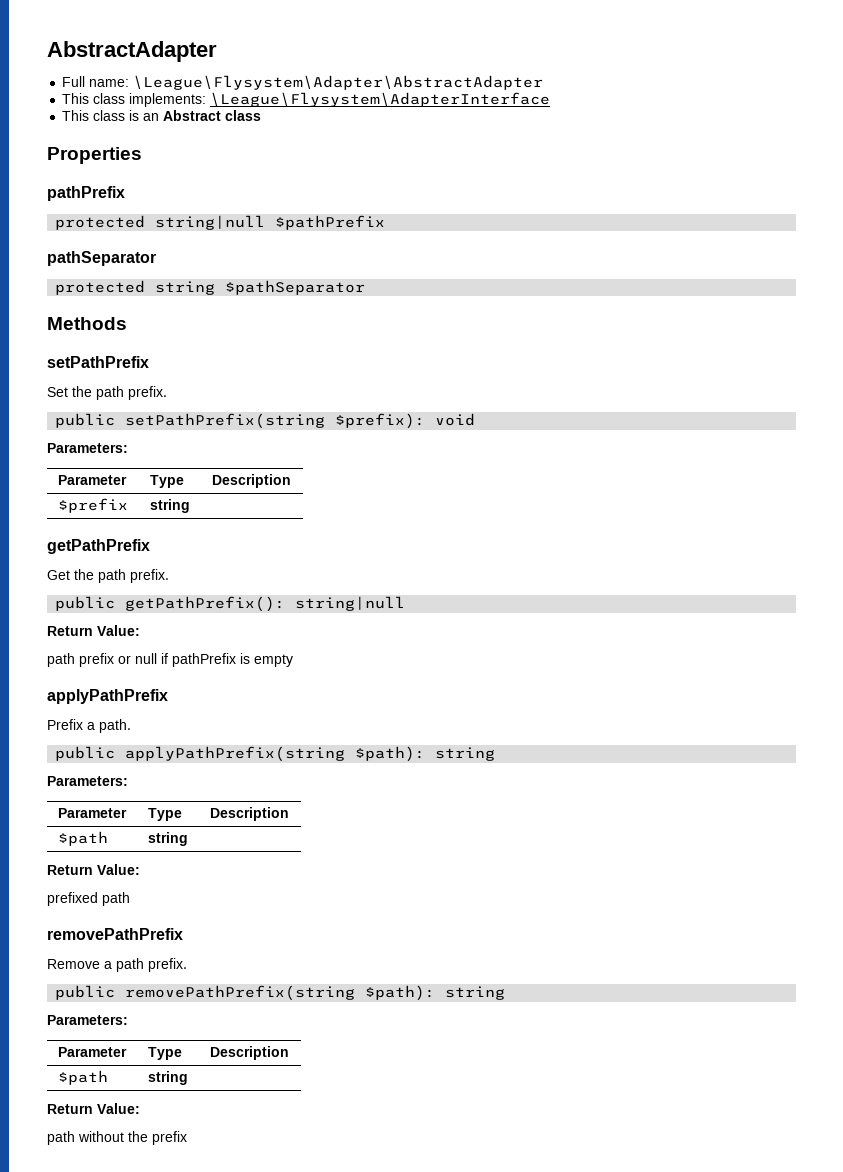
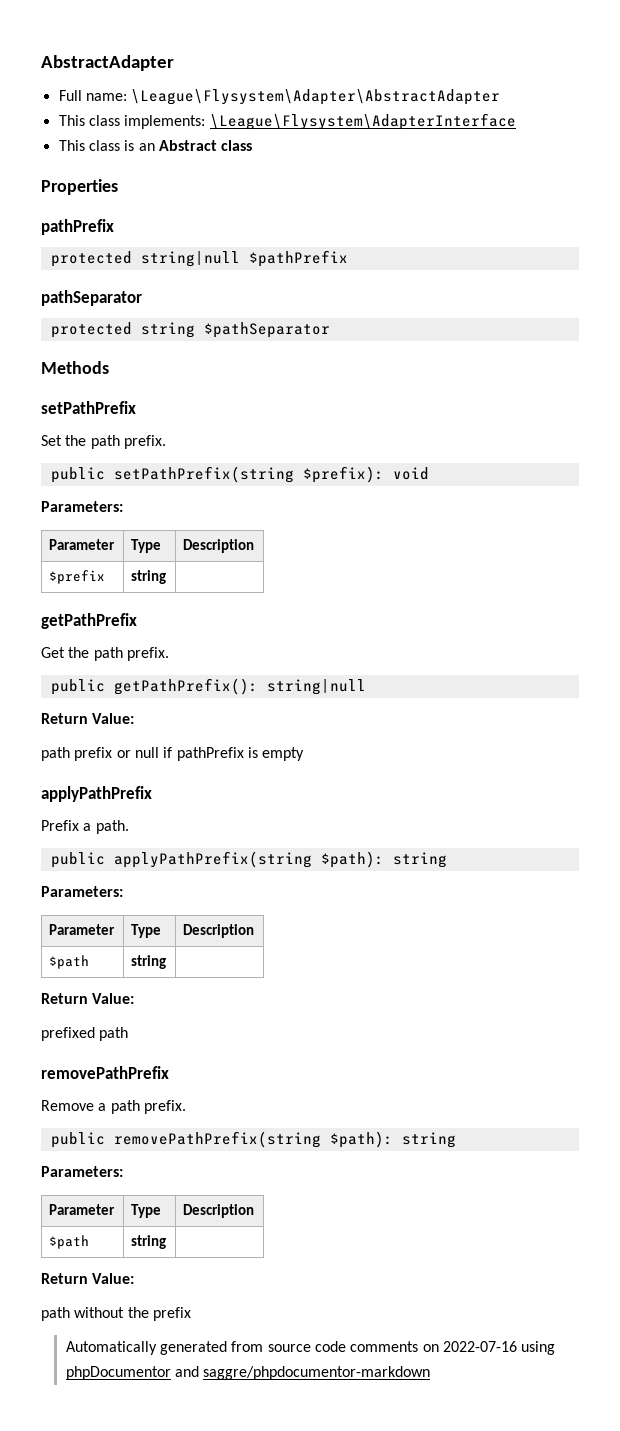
(187, 1138) none -> [65,1341,556,1355] [65,1366,431,1380] // Automatically generated from source code comments on 2022-07-16 using phpDocumentor and saggre/phpdocumentor-markdown

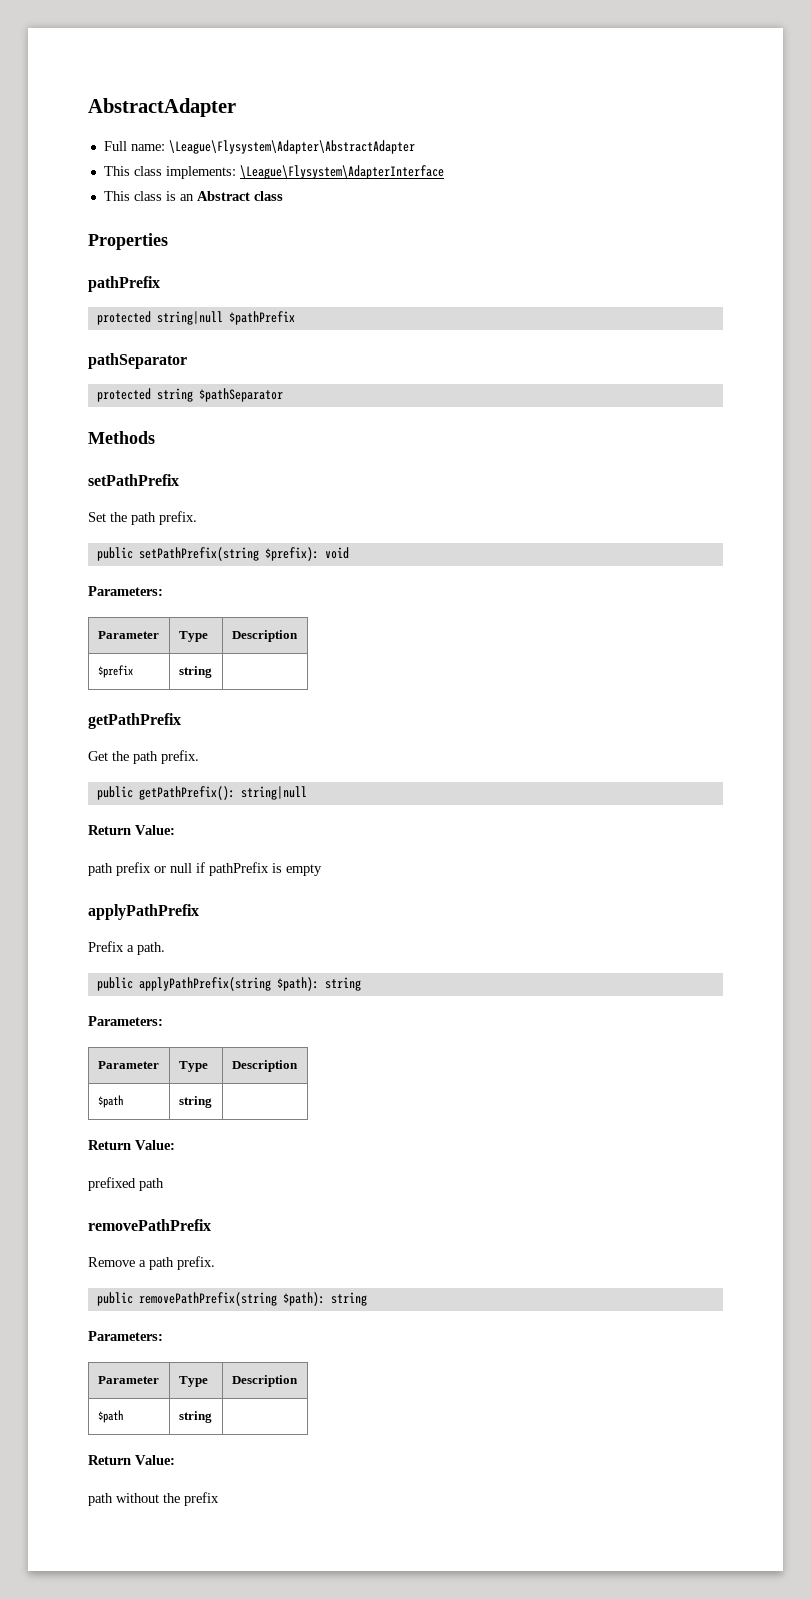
[65,1341,556,1355] [65,1366,431,1380] // Automatically generated from source code comments on 2022-07-16 using phpDocumentor and saggre/phpdocumentor-markdown -> (219, 1499) none

